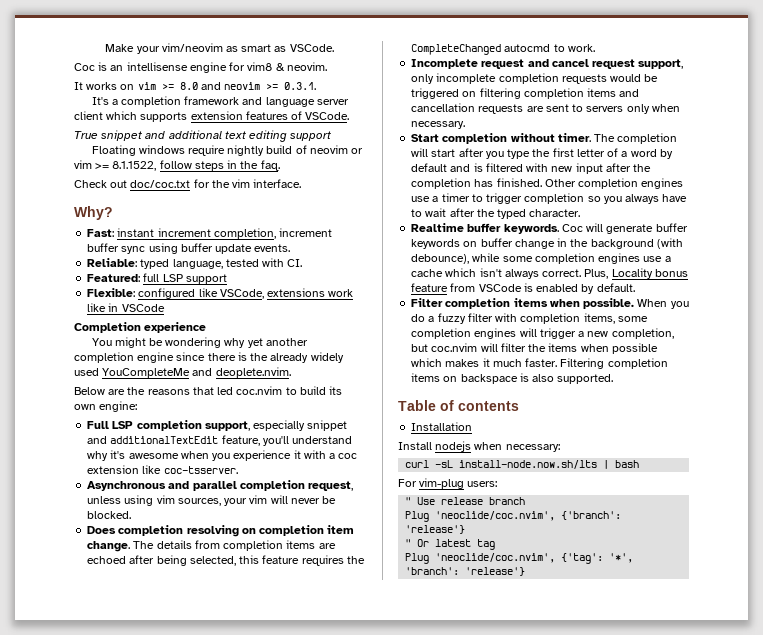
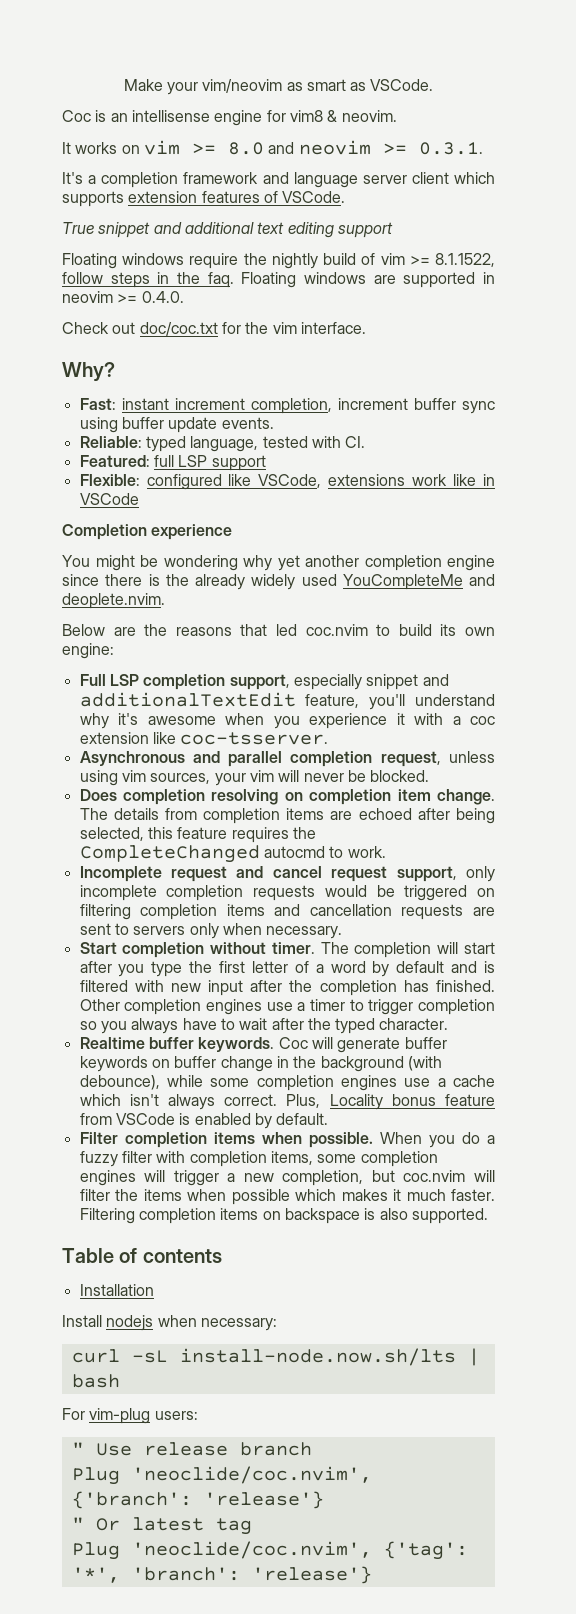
(225, 150) none -> [243,253,267,265] the
[309,145,364,154] neovim or -> (376, 259) none
(280, 165) none -> [241,272,496,288] [62,291,184,303] Floating windows are supported in neovim >= 0.4.0.

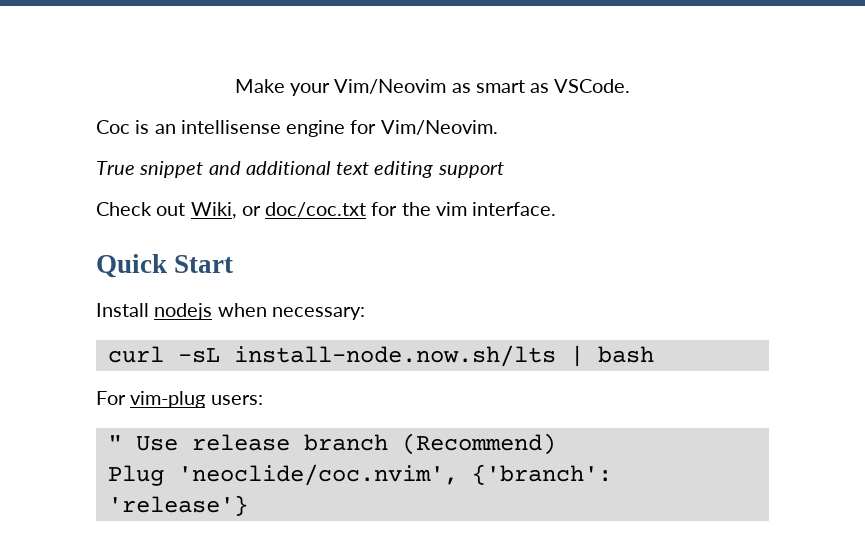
[202,79,283,93] vim/neovim -> [334,79,447,94] Vim/Neovim
[289,110,397,122] [62,140,483,155] [62,172,495,188] [62,191,346,207] vim8 & neovim. // It works on vim >= 8.0 and neovim >= 0.3.1. // It's a completion framework and language server client which supports extension features of VSCode. -> [380,120,498,135] Vim/Neovim.
[62,253,496,269] [62,272,496,288] [62,291,184,303] // Floating windows require the nightly build of vim >= 8.1.1522, follow steps in the faq. Floating windows are supported in neovim >= 0.4.0. -> (504, 170) none
(136, 328) none -> [190,202,261,219] Wiki, or
[62,362,115,382] [79,398,495,414] [79,417,274,433] [79,436,366,452] [79,455,266,471] [79,474,495,490] [79,493,139,505] [62,524,233,540] [62,555,495,571] [62,574,495,590] [62,593,165,609] [62,624,496,636] [62,643,114,659] [79,674,449,690] [79,692,495,710] [79,713,495,729] [79,732,329,745] [79,751,496,767] [79,770,430,786] [79,789,495,805] [79,808,496,824] [79,827,316,843] [79,845,386,863] [79,866,495,882] [79,885,496,901] [79,904,495,920] [79,923,343,939] [79,942,495,958] [79,961,496,977] [79,980,496,996] [79,999,496,1015] [79,1018,449,1034] [79,1037,447,1053] [79,1056,442,1072] [79,1075,495,1091] [79,1094,495,1110] [79,1113,329,1129] [79,1132,496,1148] [79,1151,438,1167] [79,1170,496,1186] [79,1189,495,1205] [79,1208,488,1224] [62,1248,222,1263] [79,1284,154,1296] Why? // Fast: instant increment completion, increment buffer sync using buffer update events. // Reliable: typed language, tested with CI. // Featured: full LSP support // Flexible: configured like VSCode, extensions work like in VSCode // Completion experience // You might be wondering why yet another completion engine since there is the already widely used YouCompleteMe and deoplete.nvim. // Below are the reasons that led coc.nvim to build its own engine: // Full LSP completion support, especially snippet and additionalTextEdit feature, you'll understand why it's awesome when you experience it with a coc extension like coc-tsserver. // Asynchronous and parallel completion request, unless using vim sources, your vim will never be blocked. // Does completion resolving on completion item change. The details from completion items are echoed after being selected, this feature requires the CompleteChanged autocmd to work. // Incomplete request and cancel request support, only incomplete completion requests would be triggered on filtering completion items and cancellation requests are sent to servers only when necessary. // Start completion without timer. The completion will start after you type the first letter of a word by default and is filtered with new input after the completion has finished. Other completion engines use a timer to trigger completion so you always have to wait after the typed character. // Realtime buffer keywords. Coc will generate buffer keywords on buffer change in the background (with debounce), while some completion engines use a cache which isn't always correct. Plus, Locality bonus feature from VSCode is enabled by default. // Filter completion items when possible. When you do a fuzzy filter with completion items, some completion engines will trigger a new completion, but coc.nvim will filter the items when possible which makes it much faster. Filtering completion items on backspace is also supported. // Table of contents // Installation -> [96,254,234,278] Quick Start
(312, 1449) none -> [401,433,556,455] (Recommend)
[71,1517,252,1535] [71,1541,468,1560] [71,1566,372,1584] // " Or latest tag // Plug 'neoclide/coc.nvim', {'tag': '*', 'branch': 'release'} -> (248, 505) none

